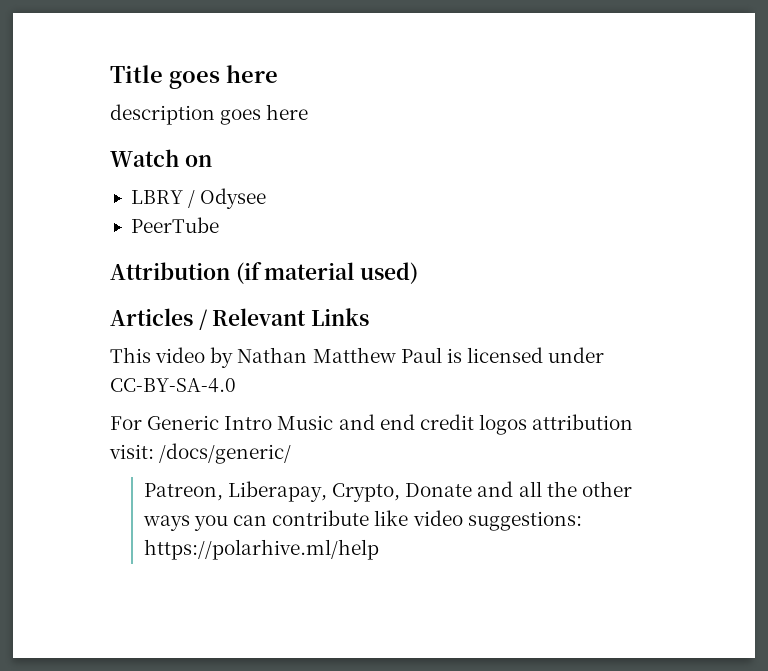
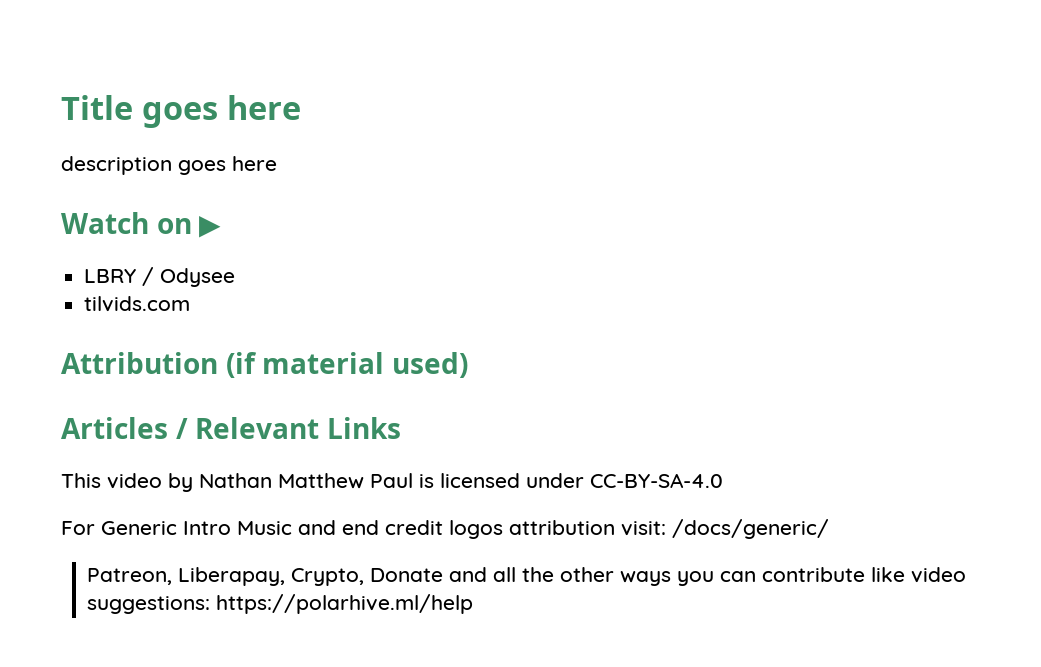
(212, 161) none -> [199,216,222,238] ▶
[130,217,219,233] PeerTube -> [84,296,191,312] tilvids.com

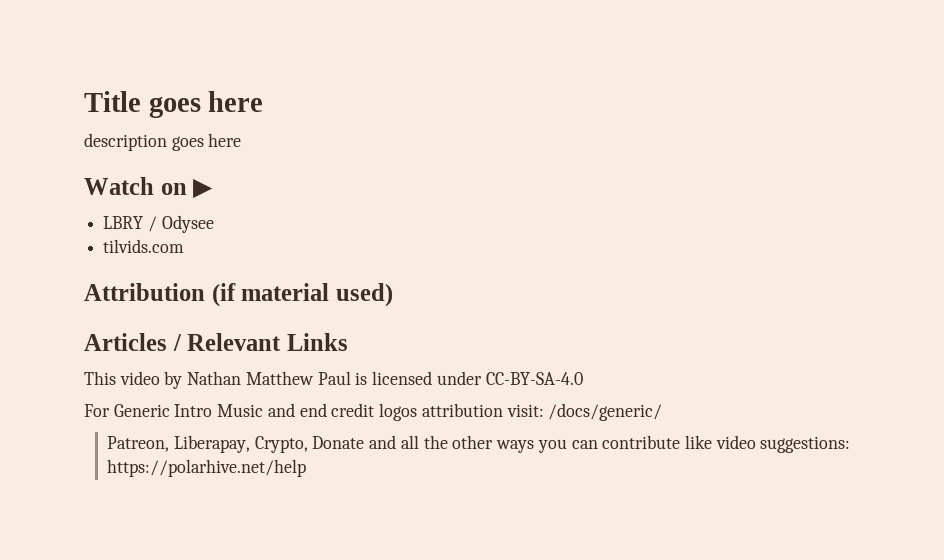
[216,594,474,614] https://polarhive.ml/help -> [107,459,307,477] https://polarhive.net/help

